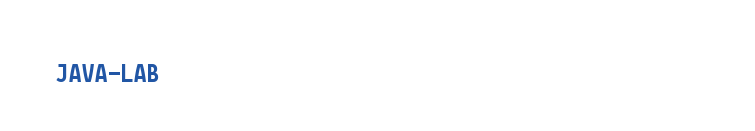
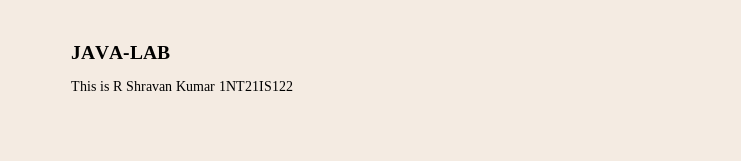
(159, 73) none -> [71,81,293,91] // This is R Shravan Kumar 1NT21IS122

